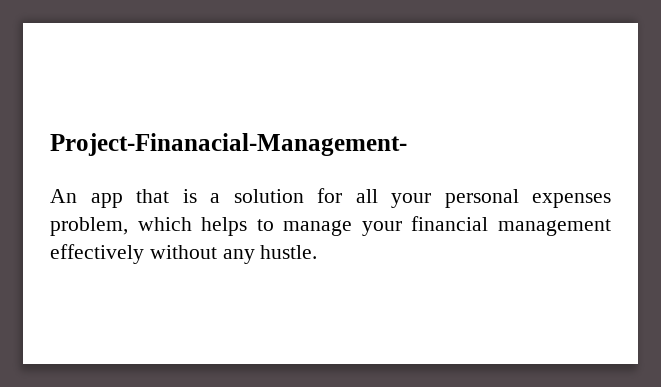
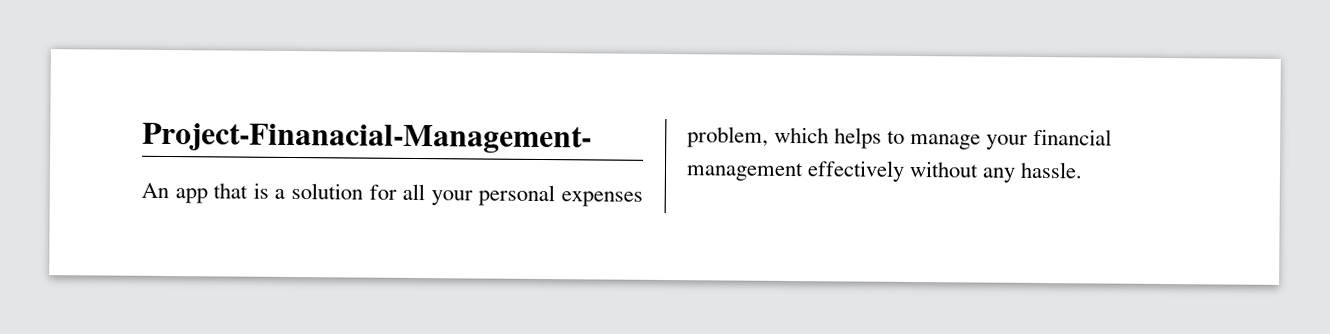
[260,245,318,259] hustle. -> [1020,161,1084,179] hassle.

